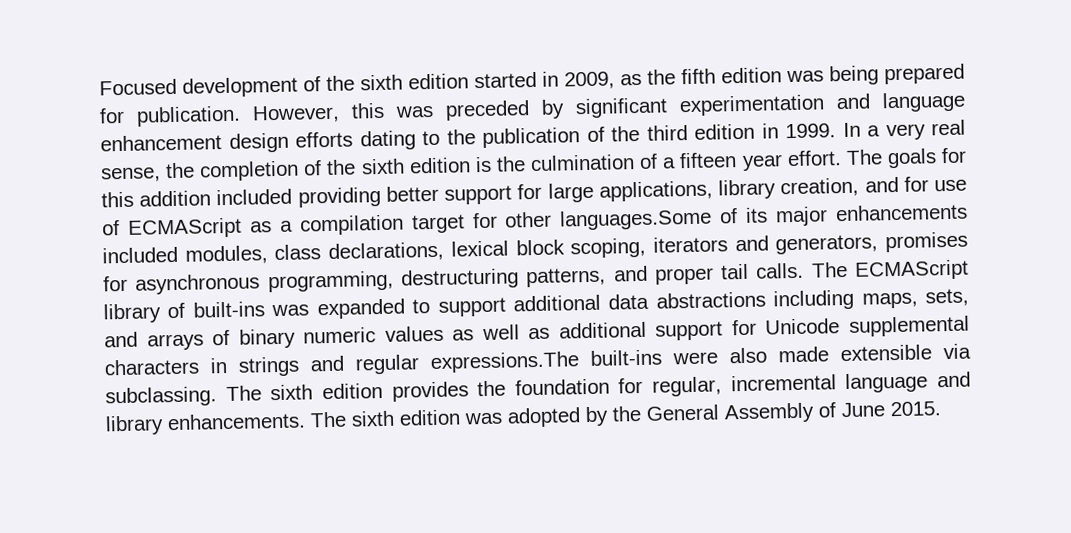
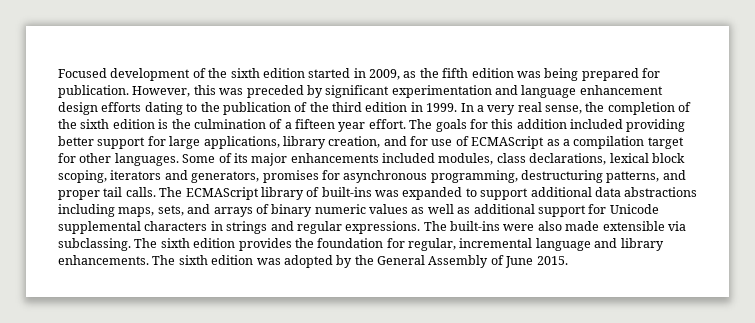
[559,208,713,231] languages.Some -> [114,153,216,166] languages. Some
[430,351,580,374] expressions.The -> [345,221,447,234] expressions. The

